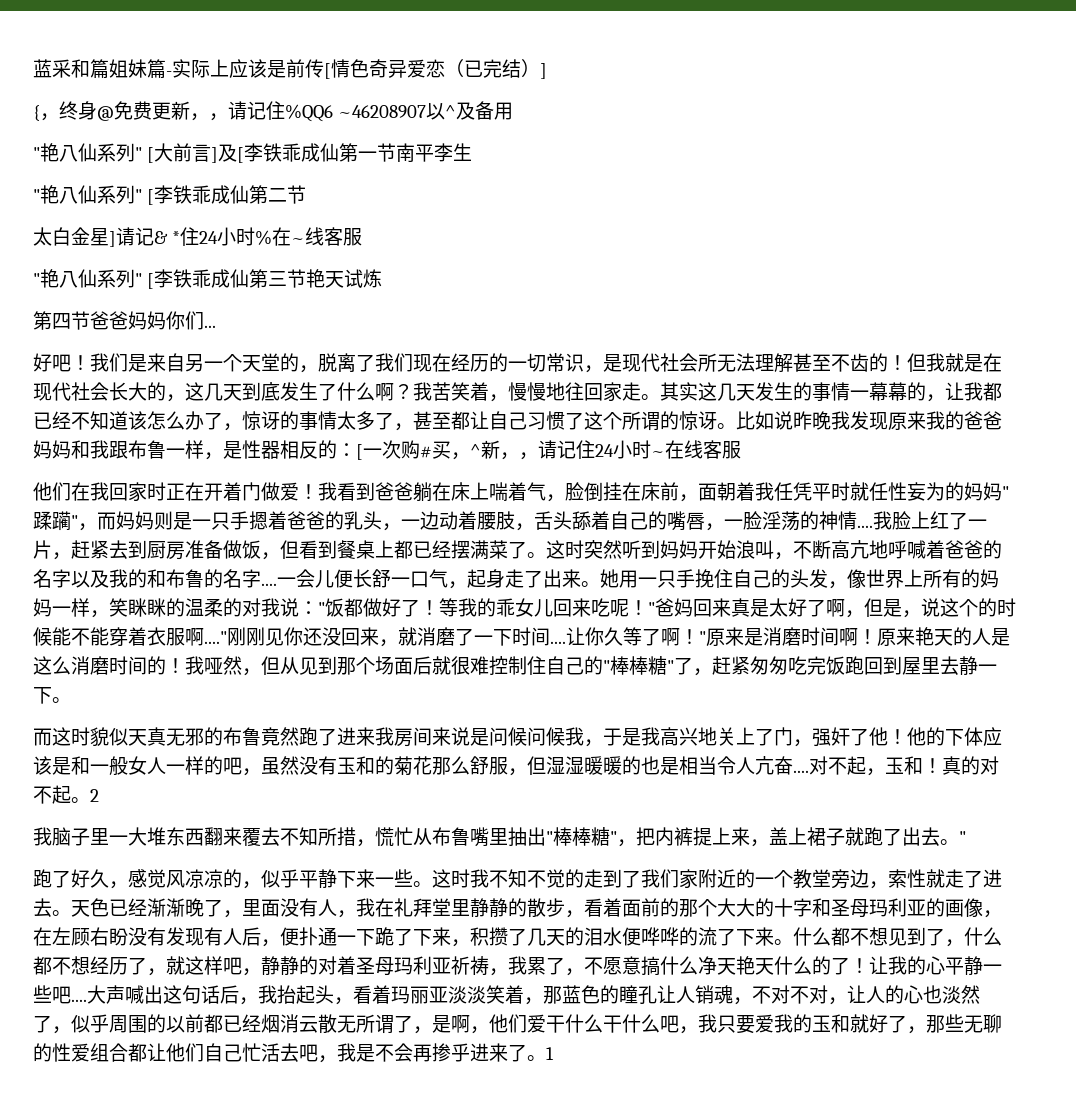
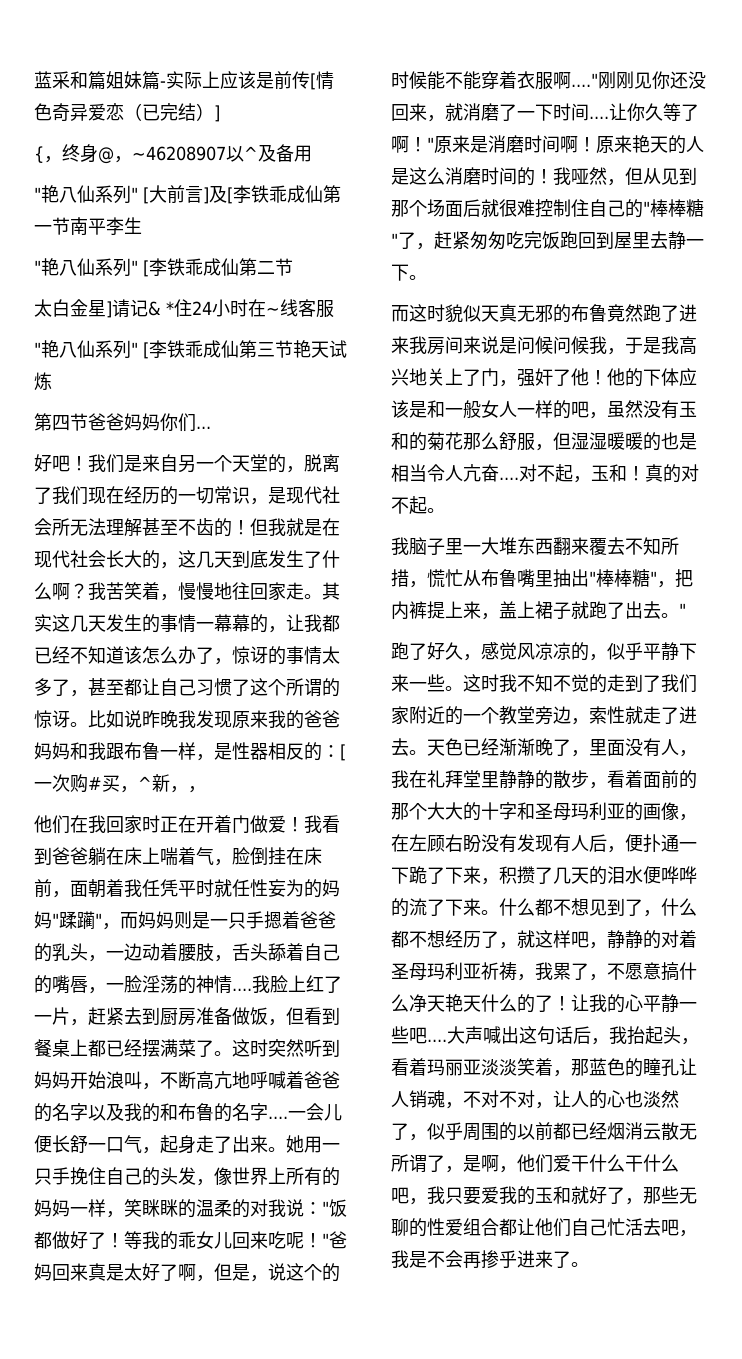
[114,101,333,122] 免费更新，，请记住%QQ6 -> [114,156,132,163] ，
[255,230,273,245] % -> (248, 308) none
[538,440,741,459] 请记住24小时~在线客服 -> (206, 789) none
[90,789,99,802] 2 -> (445, 510) none
[546,1047,554,1060] 1 -> (589, 1264) none

